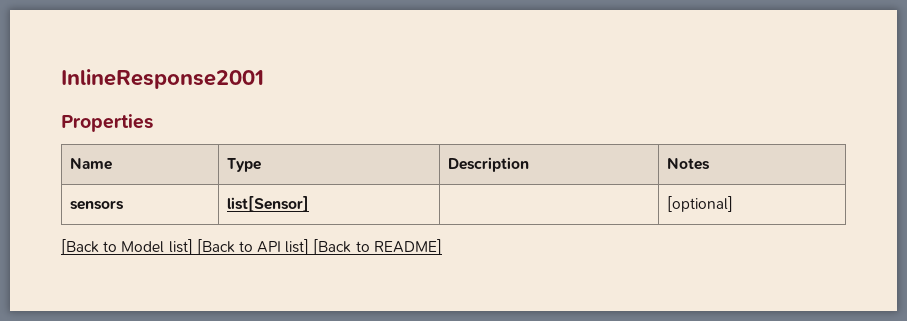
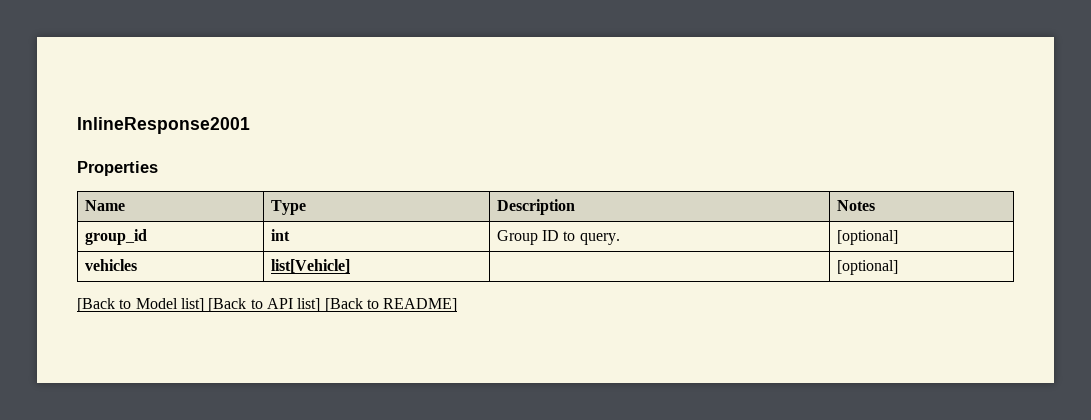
[70,200,125,210] [227,196,310,212] sensors | list[Sensor] -> [84,229,147,245] [270,229,290,241] [496,230,620,245] [836,230,898,245] [84,259,137,271] [270,259,350,273] group_id | int | Group ID to query. | [optional] // vehicles | list[Vehicle]

